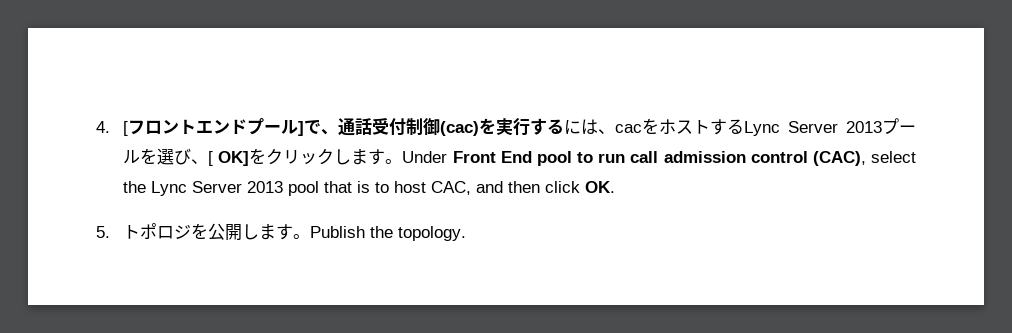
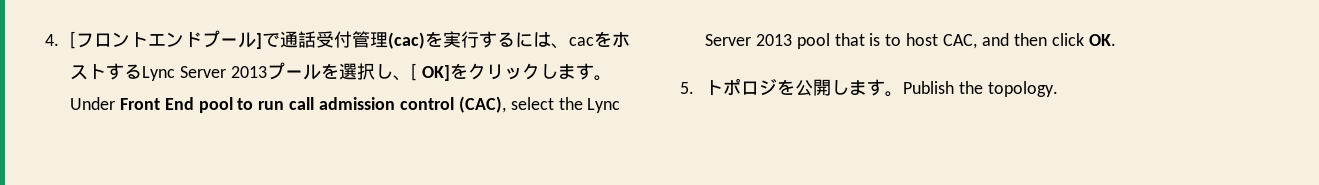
[321,129,339,135] 、 -> (281, 40) none
[406,118,441,136] 制御 -> [352,31,389,48] 管理
[174,148,192,165] び -> [356,63,393,80] 択し

